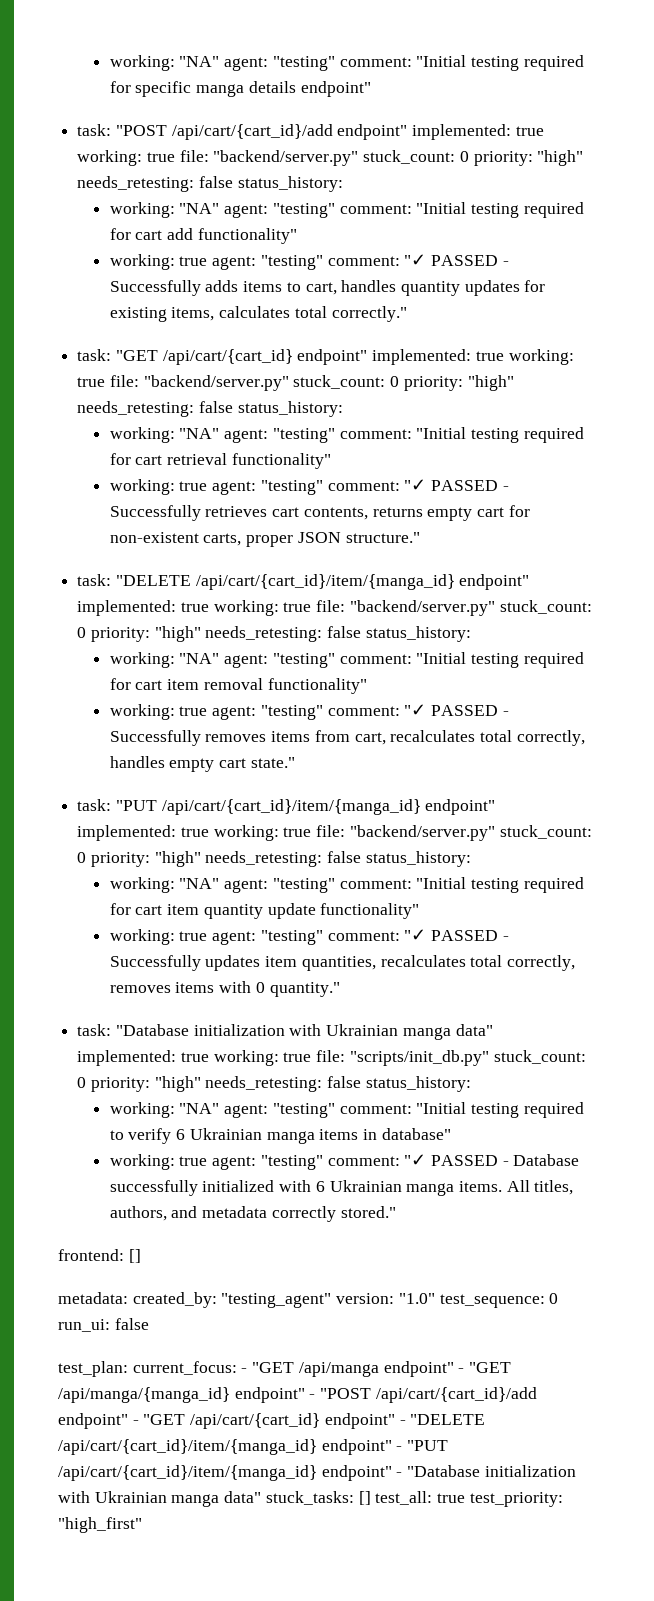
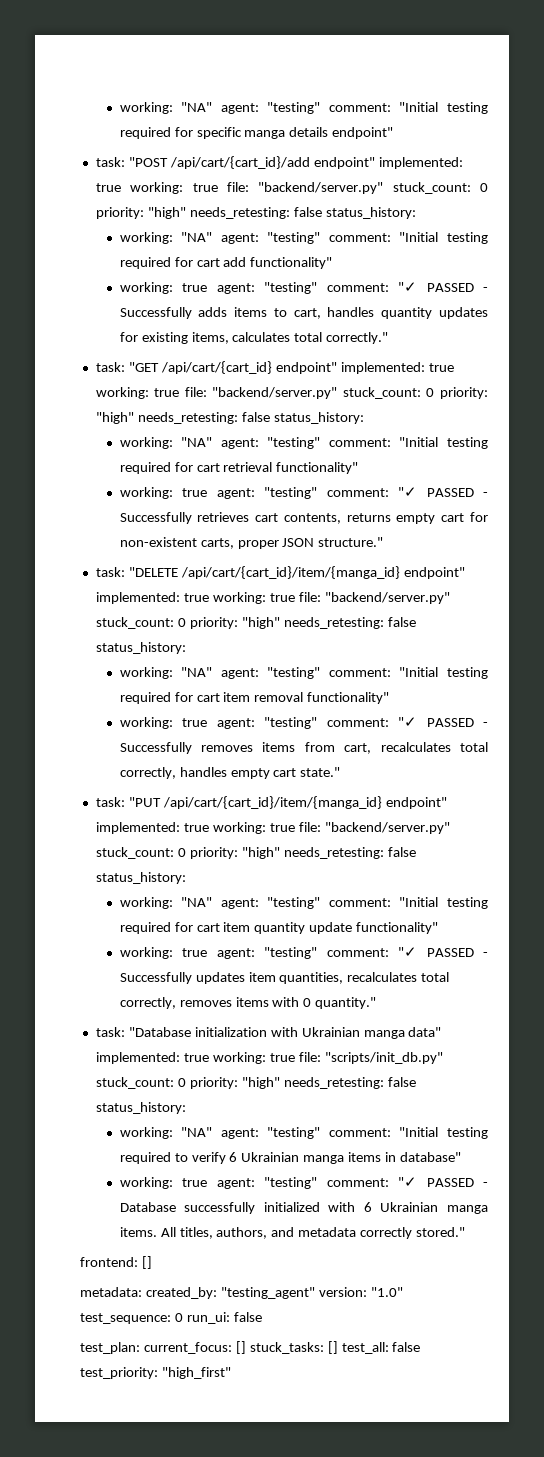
[241,1361,512,1377] [58,1387,537,1403] [58,1413,486,1429] [58,1439,449,1455] [58,1465,576,1481] [58,1491,262,1507] - "GET /api/manga endpoint" - "GET /api/manga/{manga_id} endpoint" - "POST /api/cart/{cart_id}/add endpoint" - "GET /api/cart/{cart_id} endpoint" - "DELETE /api/cart/{cart_id}/item/{manga_id} endpoint" - "PUT /api/cart/{cart_id}/item/{manga_id} endpoint" - "Database initialization with Ukrainian manga data" -> [235,1341,246,1354] []
[437,1493,466,1503] true -> [392,1342,421,1352] false

